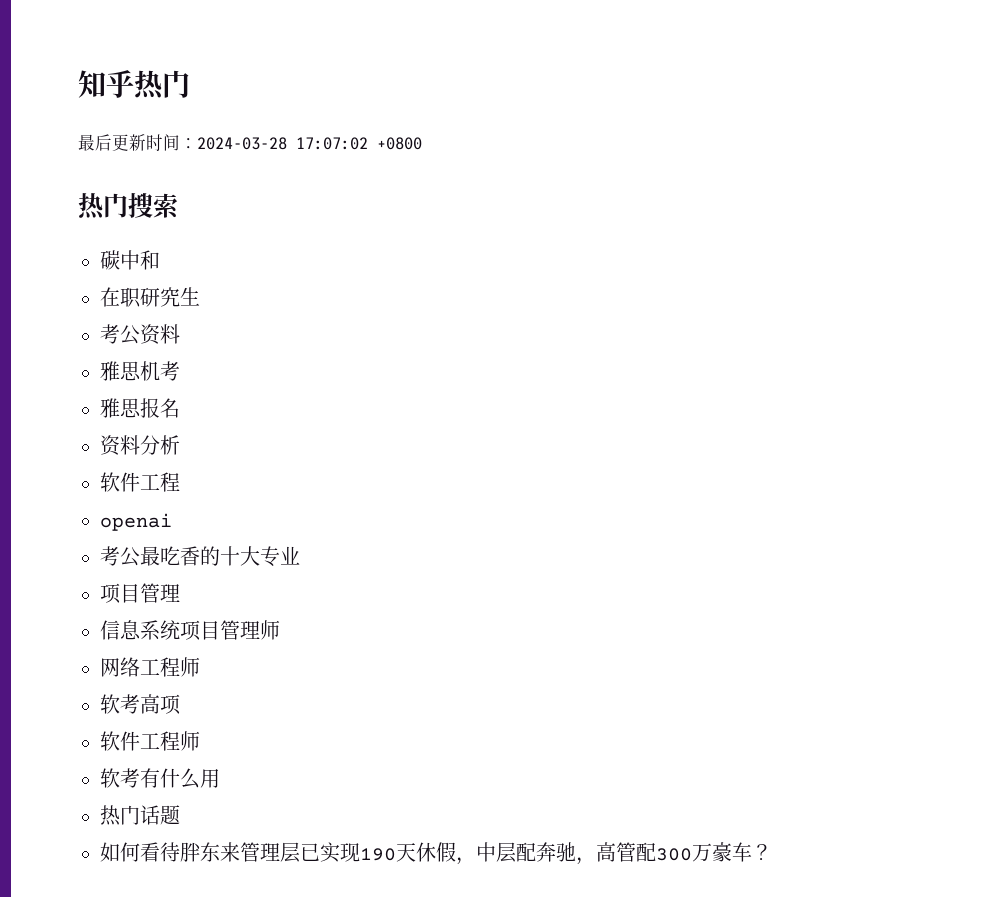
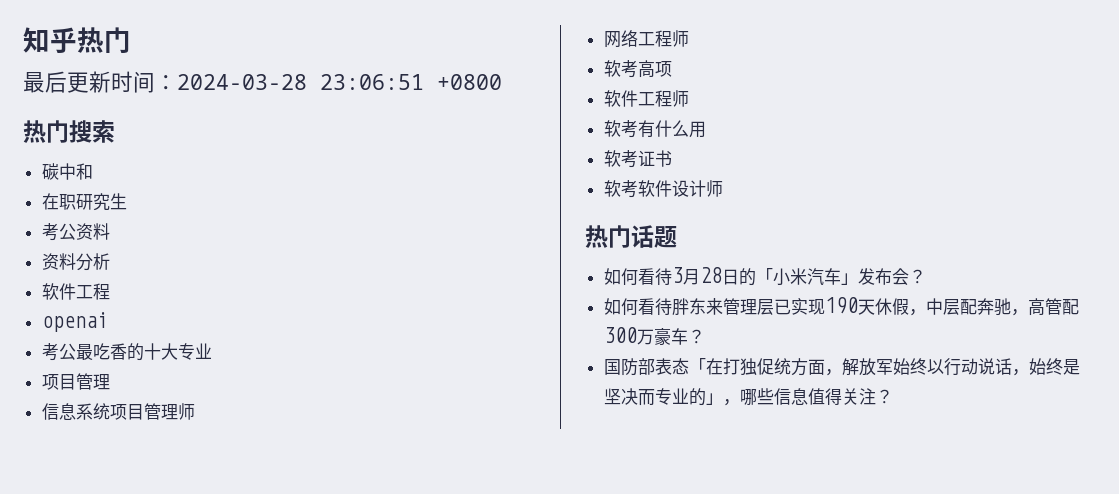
[296,137,368,150] 17:07:02 -> [320,74,424,90] 23:06:51
[100,361,180,381] [100,398,180,418] // 雅思机考 // 雅思报名 -> (110, 231) none
[100,805,180,826] 热门话题 -> [603,150,672,168] [603,180,723,198] [585,225,677,248] [603,267,926,286] 软考证书 // 软考软件设计师 // 热门话题 // 如何看待3月28日的「小米汽车」发布会？
(772, 852) none -> [603,358,1080,376] [603,388,893,406] // 国防部表态「在打独促统方面，解放军始终以行动说话，始终是坚决而专业的」，哪些信息值得关注？

